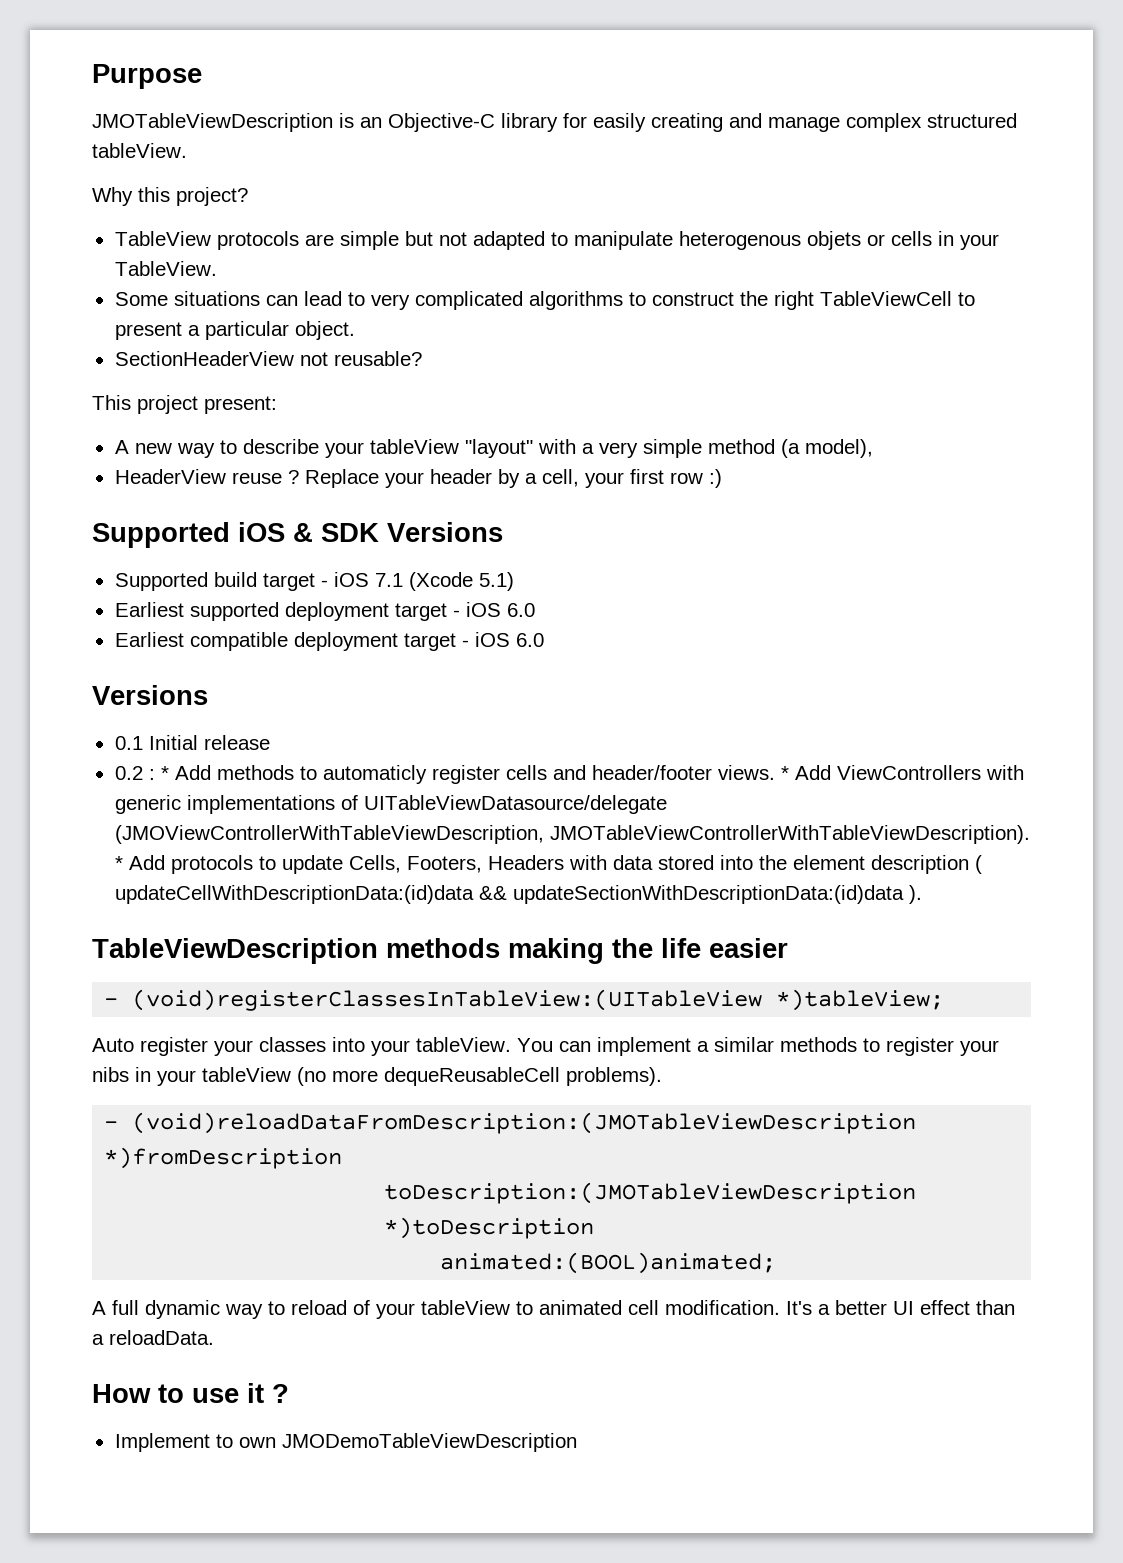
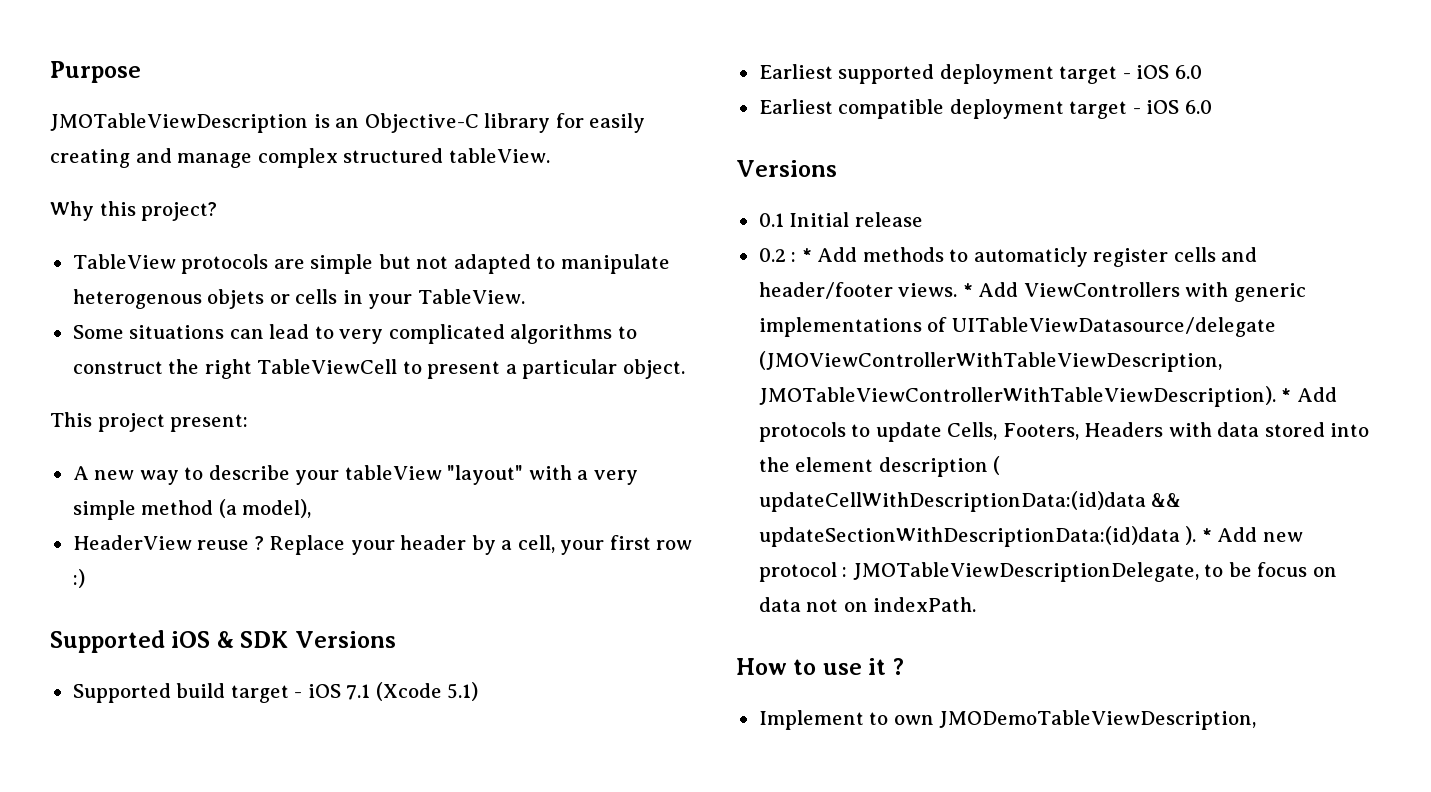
[114,351,422,366] // SectionHeaderView not reusable? -> (685, 369) none
[92,938,788,964] [104,989,945,1011] [92,1037,999,1056] [92,1067,662,1086] [104,1112,917,1134] [104,1147,343,1169] [384,1182,917,1204] [384,1217,595,1239] [440,1252,777,1274] [92,1300,1015,1319] [92,1330,214,1345] // TableViewDescription methods making the life easier // - (void)registerClassesInTableView:(UITableView *)tableView; // Auto register your classes into your tableView. You can implement a similar methods to register your nibs in your tableView (no more dequeReusableCell problems). // - (void)reloadDataFromDescription:(JMOTableViewDescription *)fromDescription // toDescription:(JMOTableViewDescription *)toDescription // animated:(BOOL)animated; // A full dynamic way to reload of your tableView to animated cell modification. It's a better UI effect than a reloadData. -> [1201,527,1303,542] [758,562,1337,582] [758,597,977,612] * Add new protocol : JMOTableViewDescriptionDelegate, to be focus on data not on indexPath.
[281,1433,577,1452] JMODemoTableViewDescription -> [939,710,1257,730] JMODemoTableViewDescription,

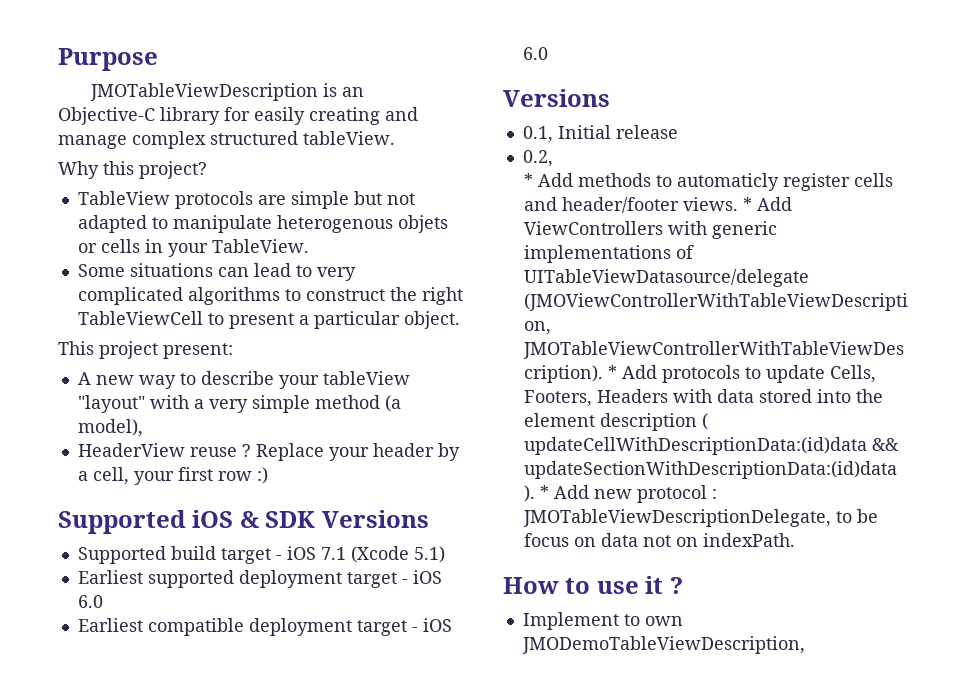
[758,213,784,227] 0.1 -> [522,126,553,143] 0.1,
[758,248,797,262] 0.2 : -> [522,150,553,167] 0.2, //

